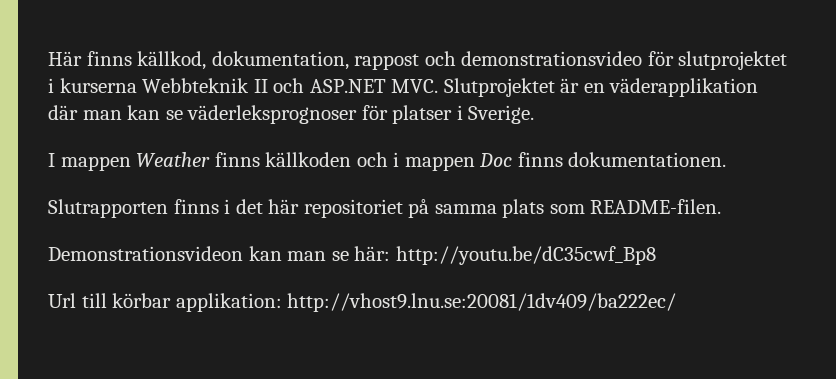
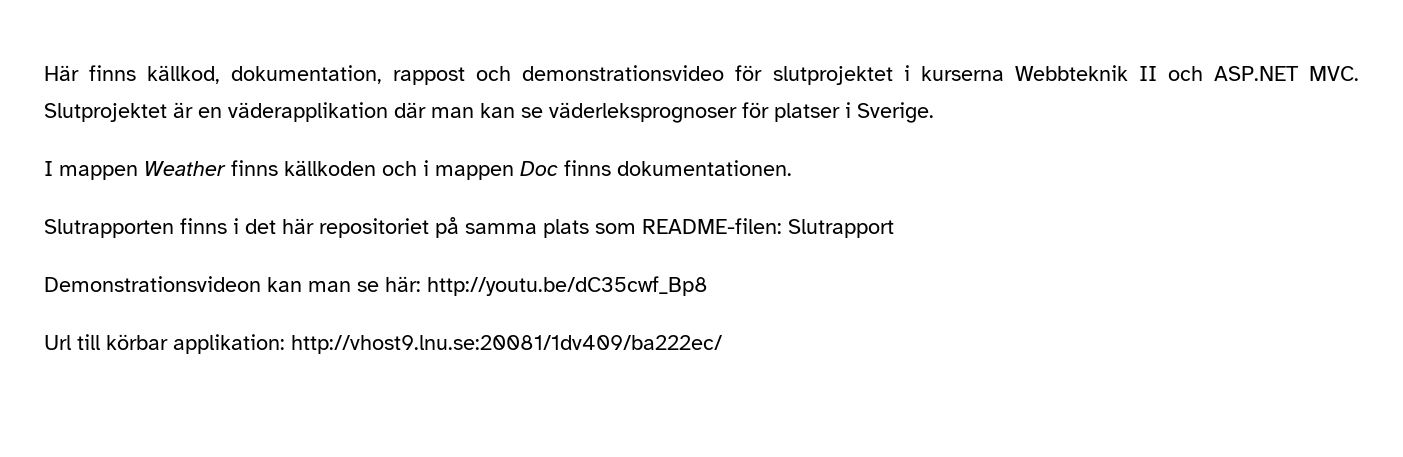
[590,199,722,214] README-filen. -> [642,218,894,238] README-filen: Slutrapport

